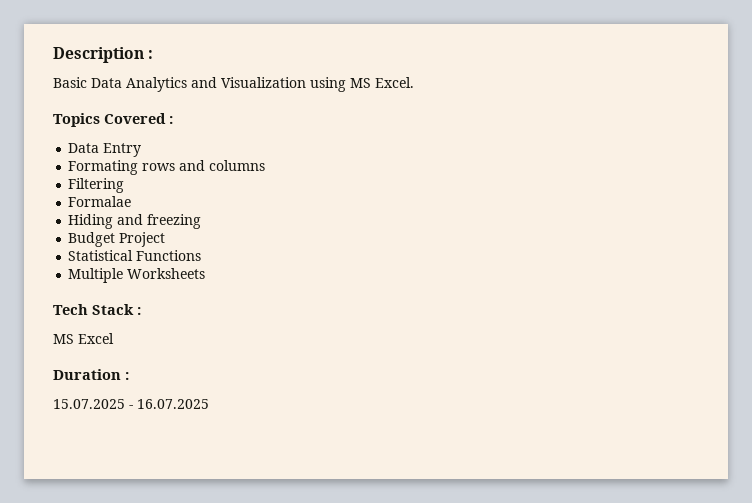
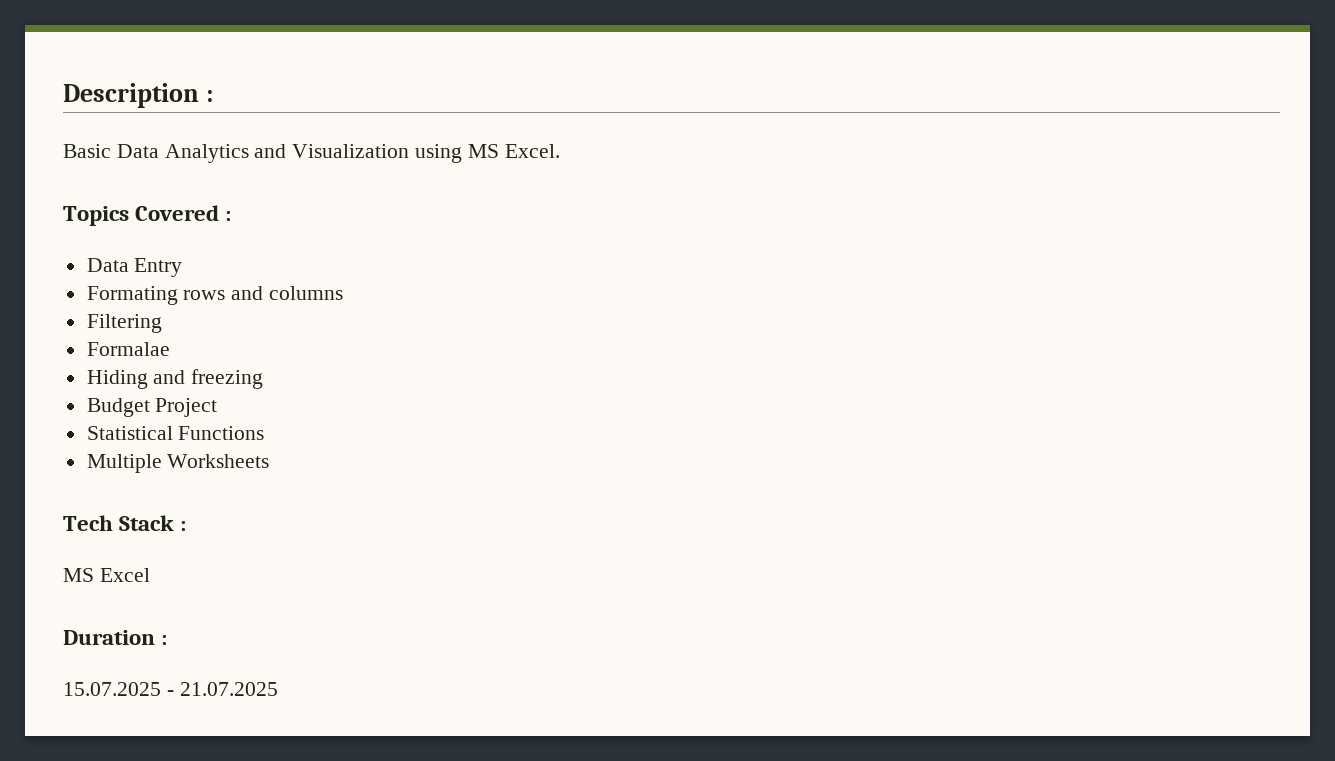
[137,399,209,409] 16.07.2025 -> [179,682,278,696] 21.07.2025

